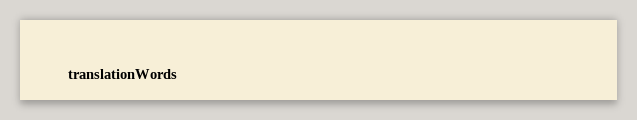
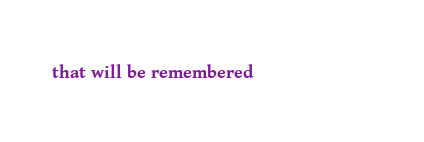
[68,69,177,79] translationWords -> [52,64,254,78] that will be remembered

